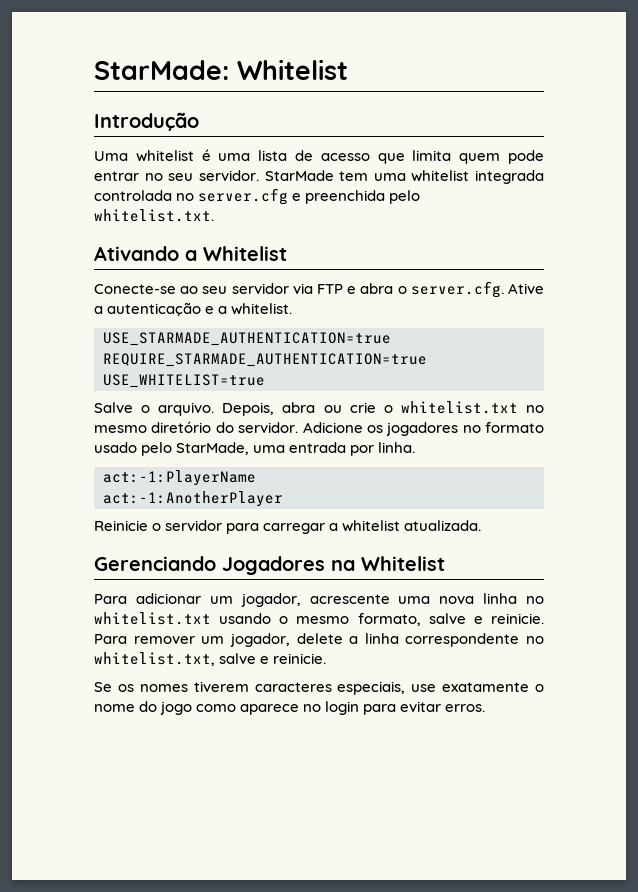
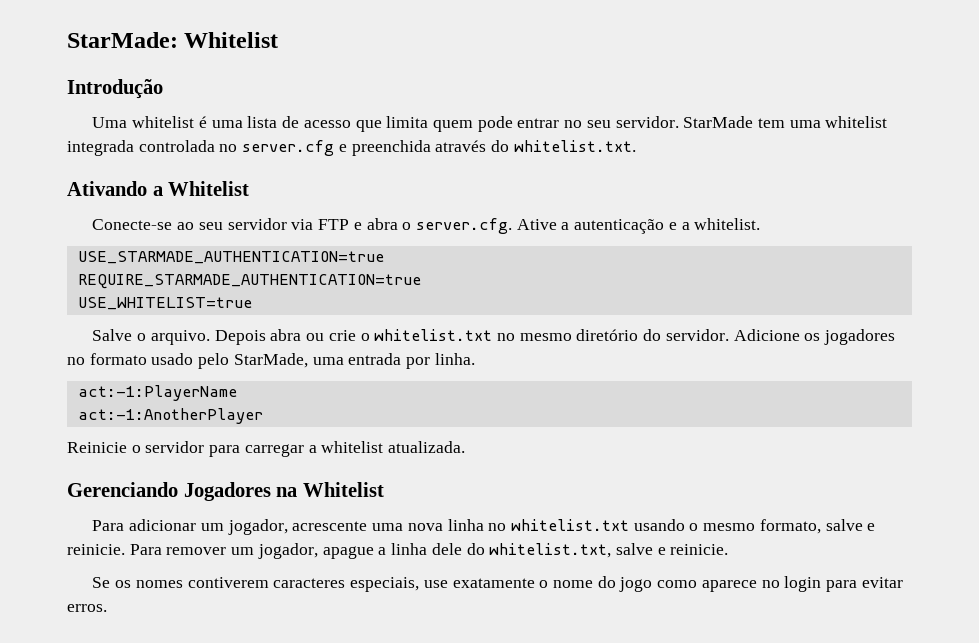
[389,190,421,204] pelo -> [435,140,510,152] através do
[222,402,275,416] Depois, -> [214,330,266,345] Depois
[296,633,343,644] delete -> [322,546,374,559] apague
[405,633,544,647] correspondente no -> [431,543,485,555] dele do
[193,681,249,692] tiverem -> [187,577,269,588] contiverem

